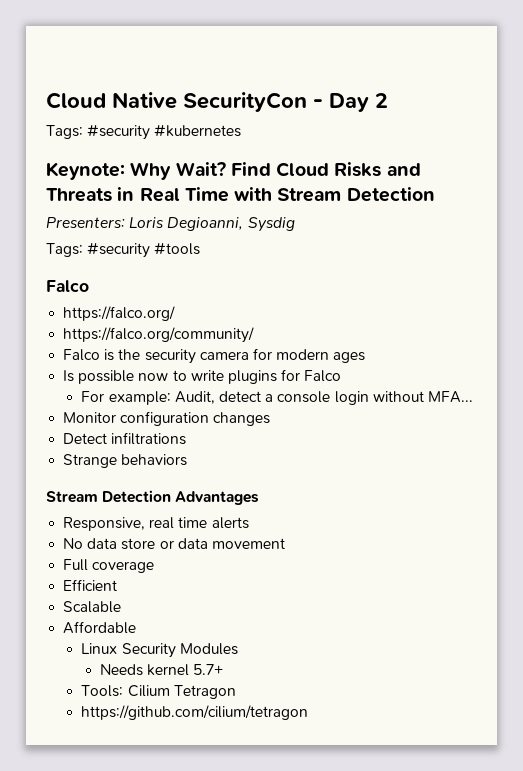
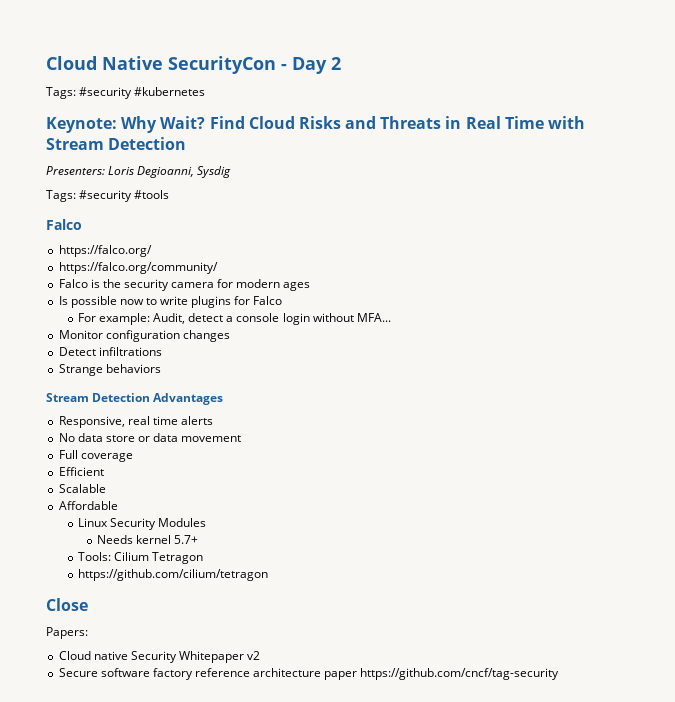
(309, 712) none -> [46,598,88,611] [46,627,88,639] [58,651,261,663] [58,668,560,680] // Close // Papers: // Cloud native Security Whitepaper v2 // Secure software factory reference architecture paper https://github.com/cncf/tag-security

